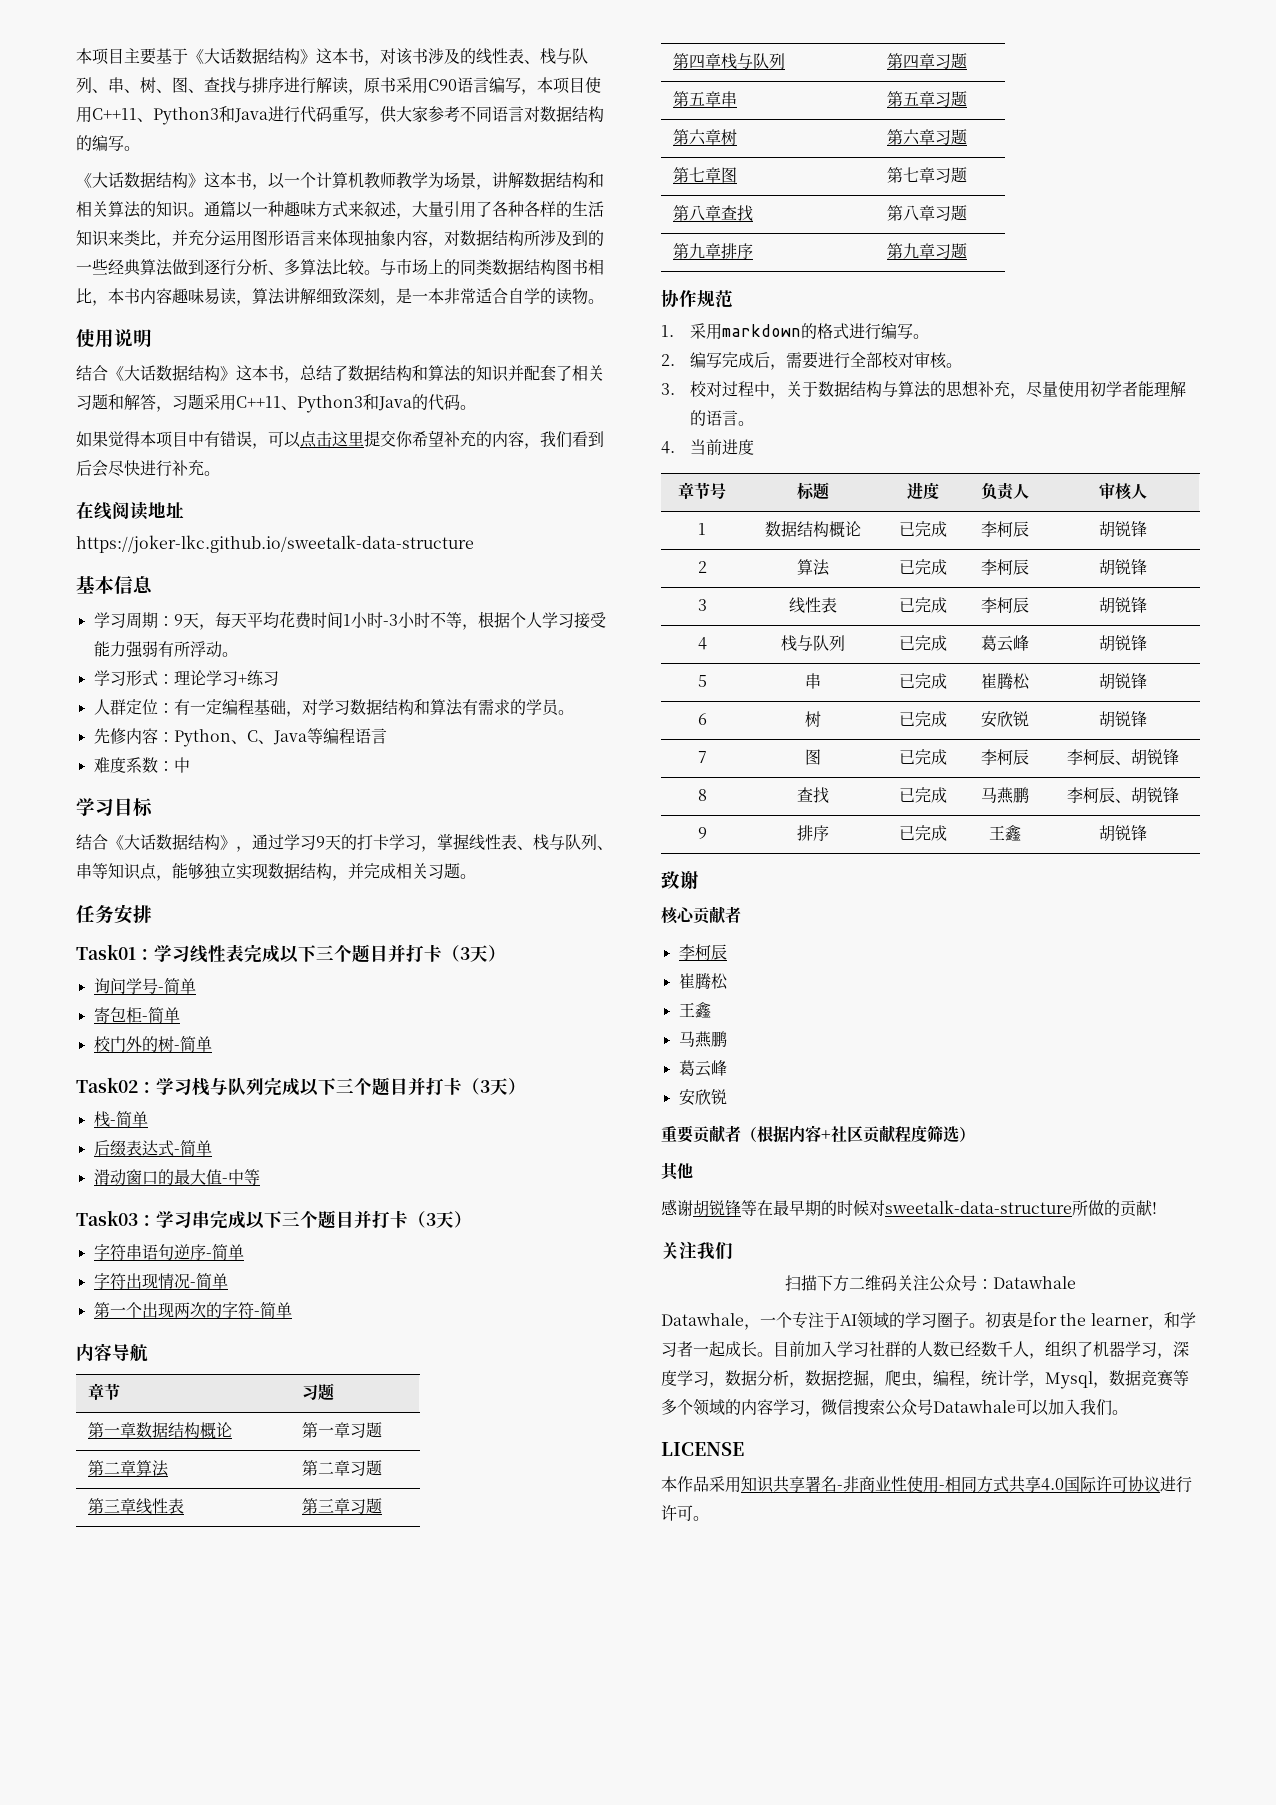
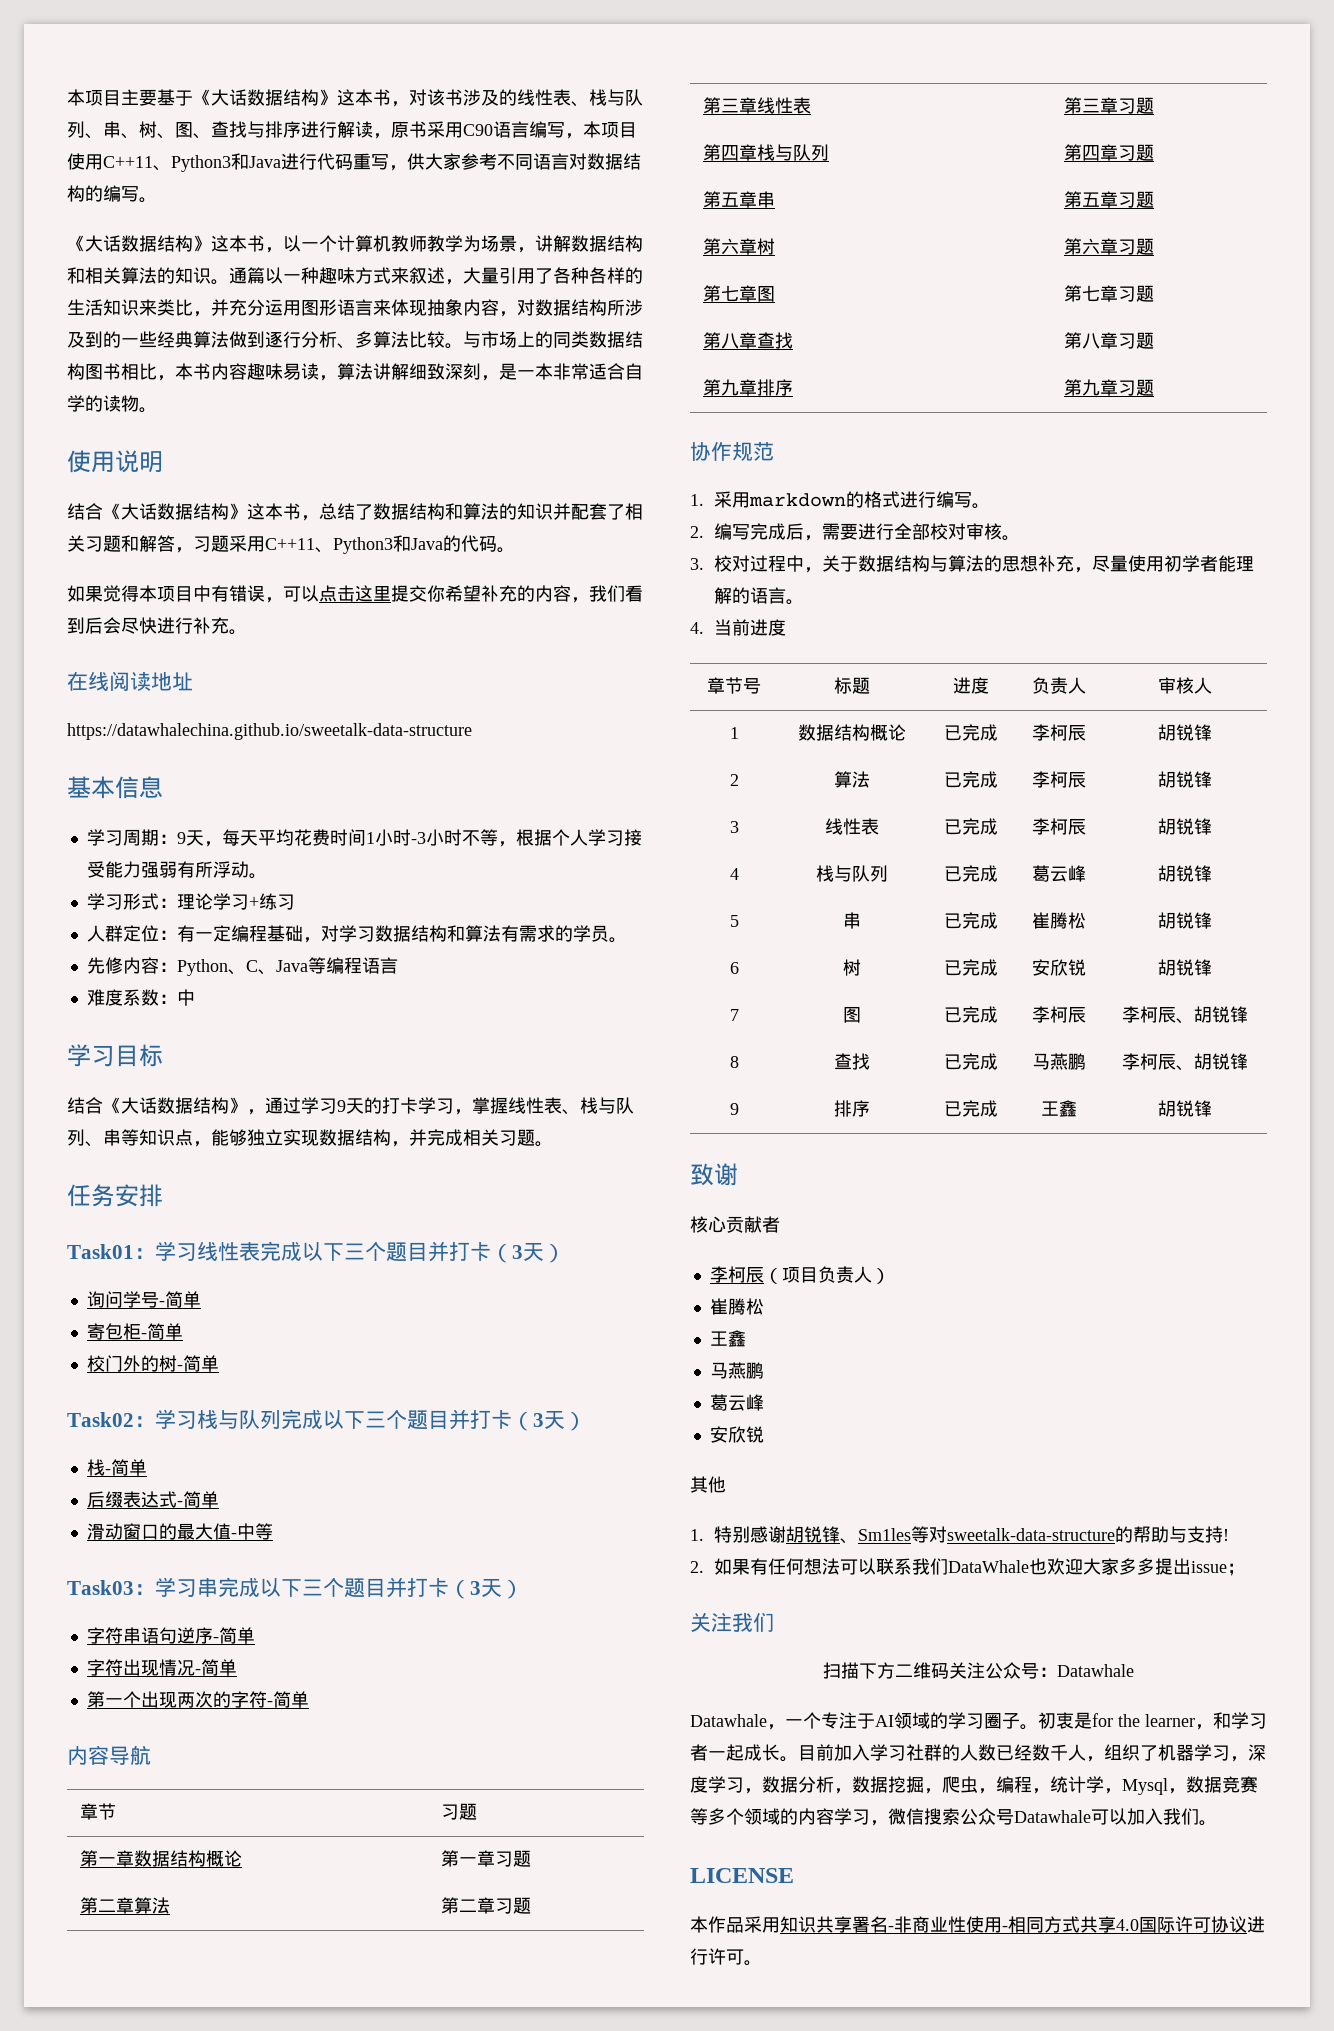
[76,535,474,554] https://joker-lkc.github.io/sweetalk-data-structure -> [67,723,472,740] https://datawhalechina.github.io/sweetalk-data-structure
(727, 952) none -> [763,1266,890,1284] （项目负责人）
[661,1125,975,1144] // 重要贡献者（根据内容+社区贡献程度筛选） -> (764, 1434) none
(693, 1171) none -> [690,1526,751,1543] 1.特别
[741,1200,1157,1217] 等在最早期的时候对sweetalk-data-structure所做的贡献! -> [840,1526,1230,1544] [690,1558,1246,1576] 、Sm1les等对sweetalk-data-structure的帮助与支持! // 2.如果有任何想法可以联系我们DataWhale也欢迎大家多多提出issue；

